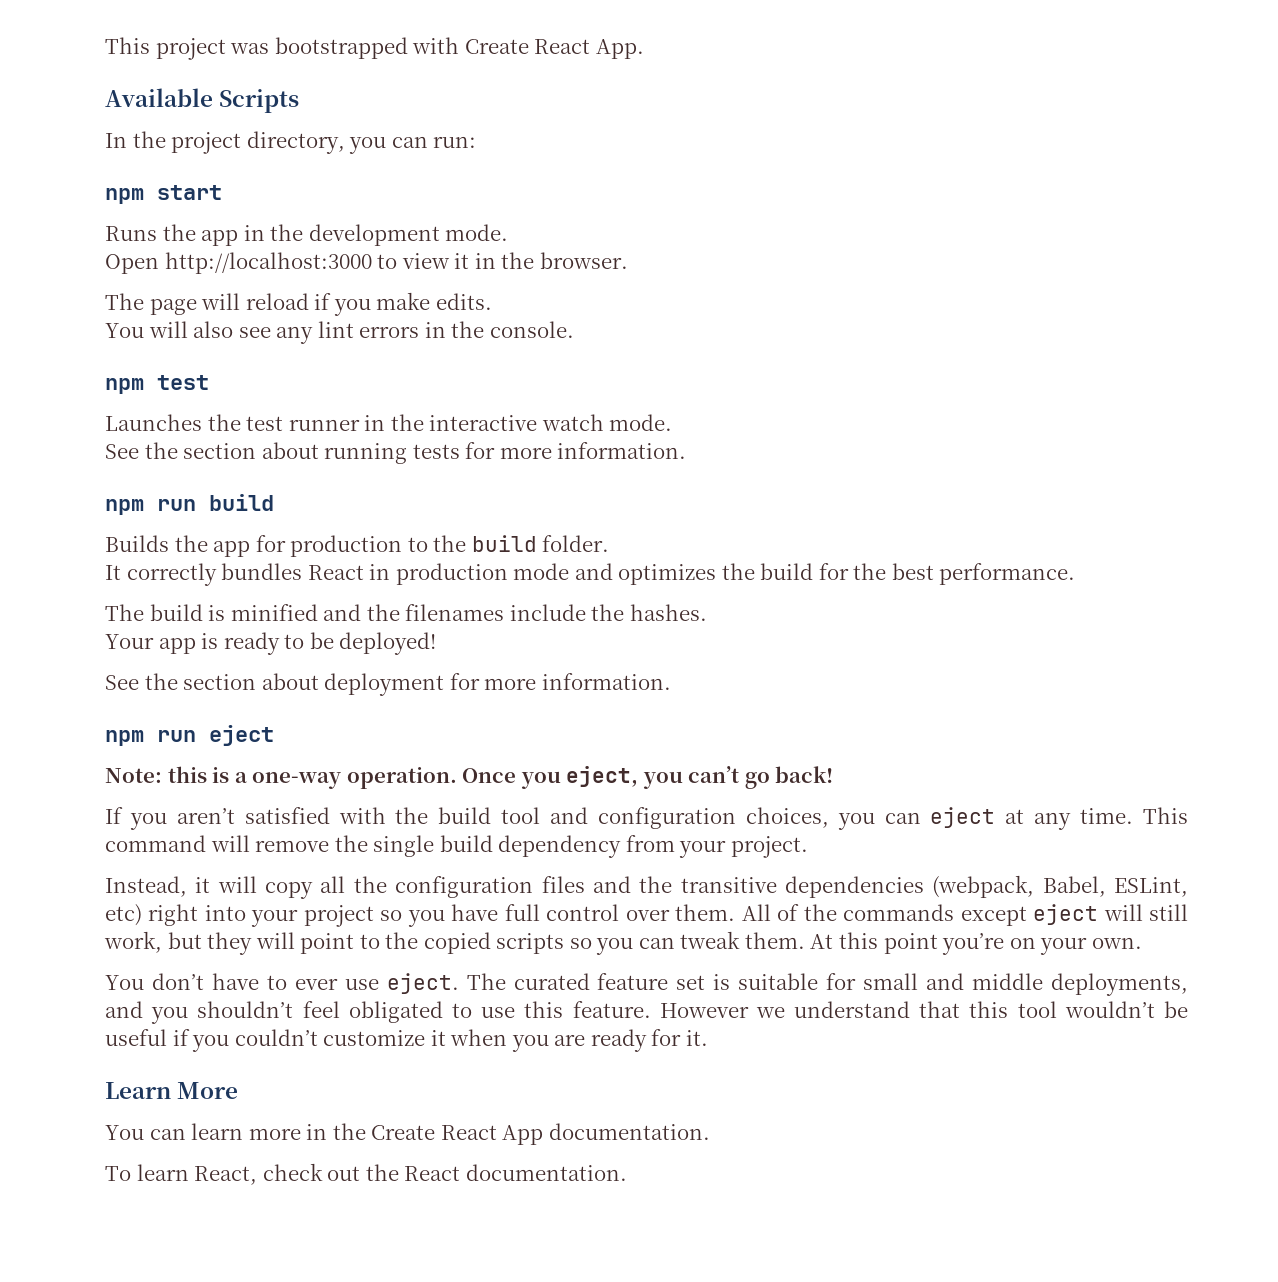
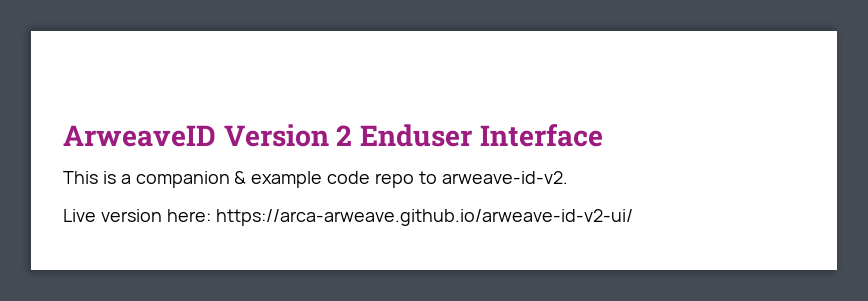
[105,37,644,60] [105,88,300,113] [105,131,477,154] [105,185,222,204] [105,224,509,246] [105,252,628,274] [105,292,492,316] [105,321,574,344] [105,375,209,394] [105,414,673,431] [105,442,687,464] [105,494,274,515] [105,535,610,557] [105,563,1076,586] [105,604,707,621] [105,632,437,655] [105,673,671,696] [105,725,274,746] [105,766,834,789] [105,807,1188,830] [105,835,808,858] [105,875,1189,899] [105,904,1189,927] [104,931,1142,955] [105,973,1189,996] [105,1001,1188,1024] [105,1029,708,1052] [105,1082,239,1099] [105,1123,710,1145] [105,1163,627,1185] This project was bootstrapped with Create React App. // Available Scripts // In the project directory, you can run: // npm start // Runs the app in the development mode. // Open http://localhost:3000 to view it in the browser. // The page will reload if you make edits. // You will also see any lint errors in the console. // npm test // Launches the test runner in the interactive watch mode. // See the section about running tests for more information. // npm run build // Builds the app for production to the build folder. // It correctly bundles React in production mode and optimizes the build for the best performance. // The build is minified and the filenames include the hashes. // Your app is ready to be deployed! // See the section about deployment for more information. // npm run eject // Note: this is a one-way operation. Once you eject, you can’t go back! // If you aren’t satisfied with the build tool and configuration choices, you can eject at any time. This command will remove the single build dependency from your project. // Instead, it will copy all the configuration files and the transitive dependencies (webpack, Babel, ESLint, etc) right into your project so you have full control over them. All of the commands except eject will still work, but they will point to the copied scripts so you can tweak them. At this point you’re on your own. // You don’t have to ever use eject. The curated feature set is suitable for small and middle deployments, and you shouldn’t feel obligated to use this feature. However we understand that this tool wouldn’t be useful if you couldn’t customize it when you are ready for it. // Learn More // You can learn more in the Create React App documentation. // To learn React, check out the React documentation. -> [63,124,603,147] [63,171,568,188] [63,209,633,226] ArweaveID Version 2 Enduser Interface // This is a companion & example code repo to arweave-id-v2. // Live version here: https://arca-arweave.github.io/arweave-id-v2-ui/

